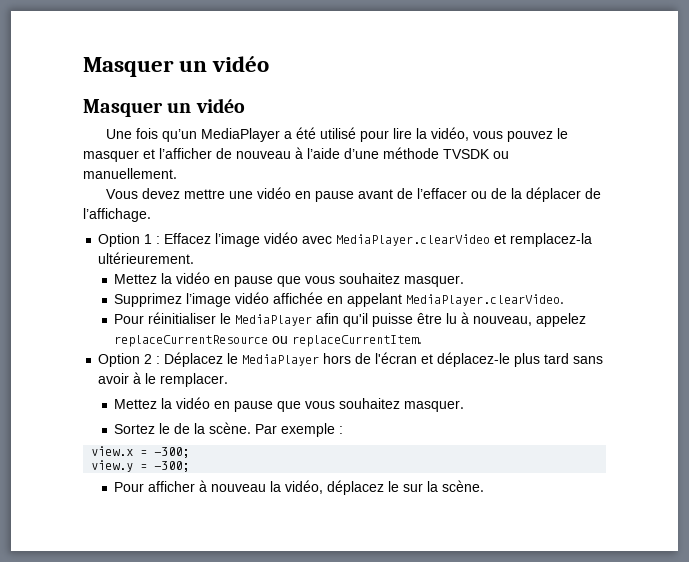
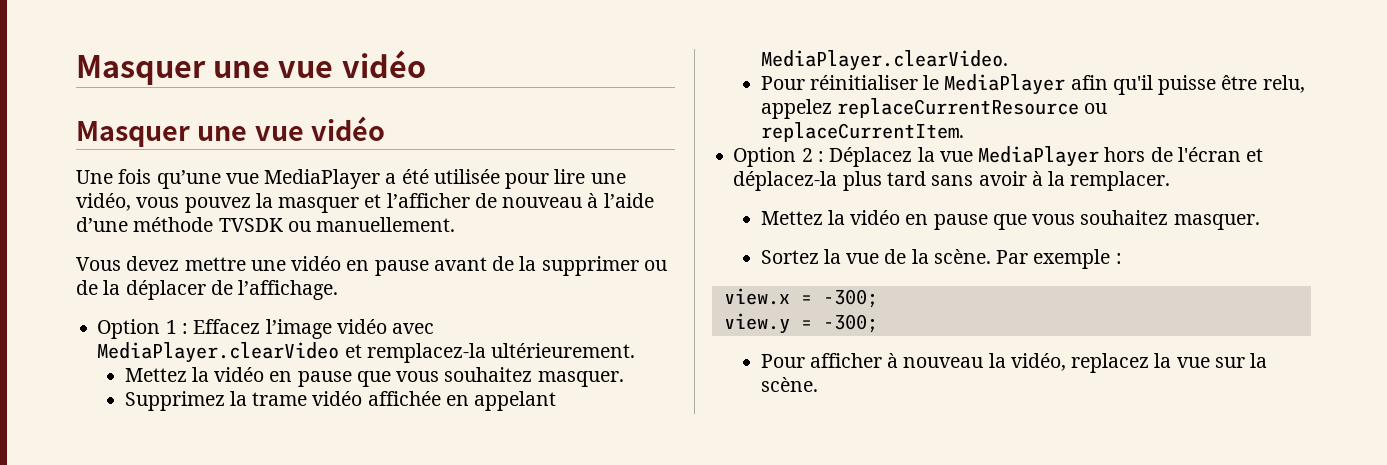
[83,57,208,77] Masquer un -> [76,55,334,85] Masquer une vue
[167,103,192,113] un -> [197,126,304,141] une vue
[161,129,197,142] qu’un -> [156,170,259,189] qu’une vue
[319,127,356,139] utilisé -> [433,169,500,184] utilisée
[415,128,427,139] la -> [590,173,626,184] une
[556,128,568,139] le -> [255,193,273,208] la
[416,188,467,199] l’effacer -> [519,256,639,276] la supprimer
[186,293,232,307] l’image -> [229,391,308,406] la trame
[446,312,533,326] lu à nouveau, -> [1262,75,1305,93] relu,
[227,353,239,364] le -> [917,147,973,162] la vue
[437,352,511,367] déplacez-le -> [733,171,838,191] déplacez-la
[145,373,157,384] le -> [1048,171,1066,186] la
[159,423,171,434] le -> [823,249,880,264] la vue
[327,480,400,495] déplacez le -> [1071,353,1210,373] replacez la vue

